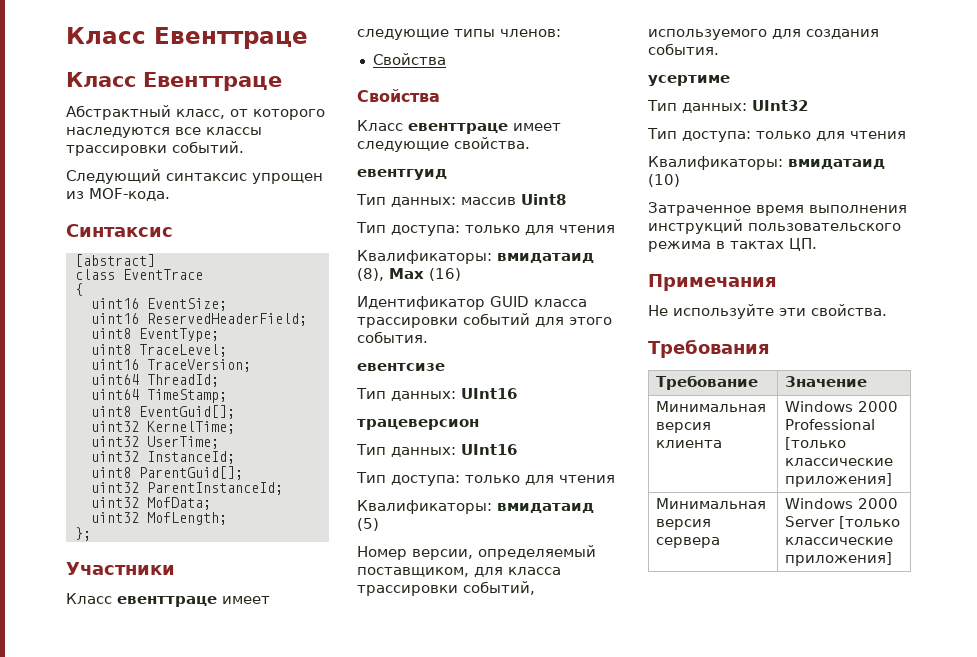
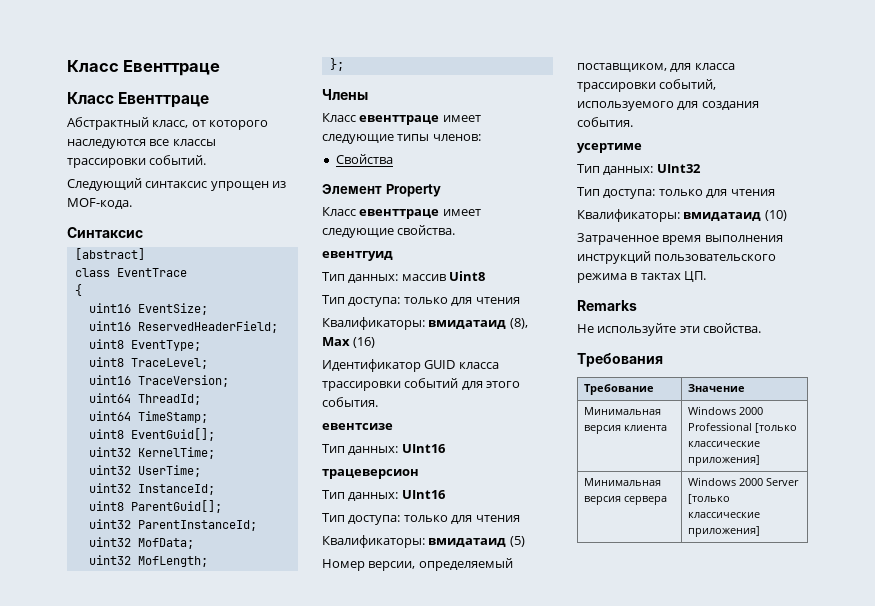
[66,562,175,575] Участники -> [322,89,368,100] Члены
[357,89,440,102] Свойства -> [322,184,441,197] Элемент Property
[648,274,777,291] Примечания -> [577,300,637,311] Remarks

